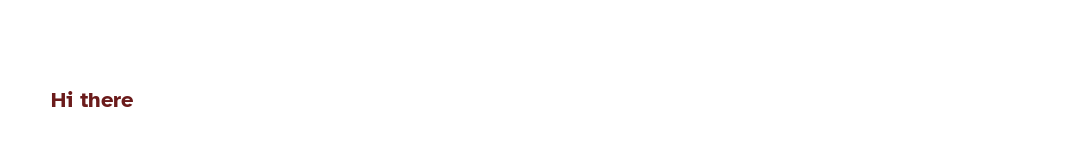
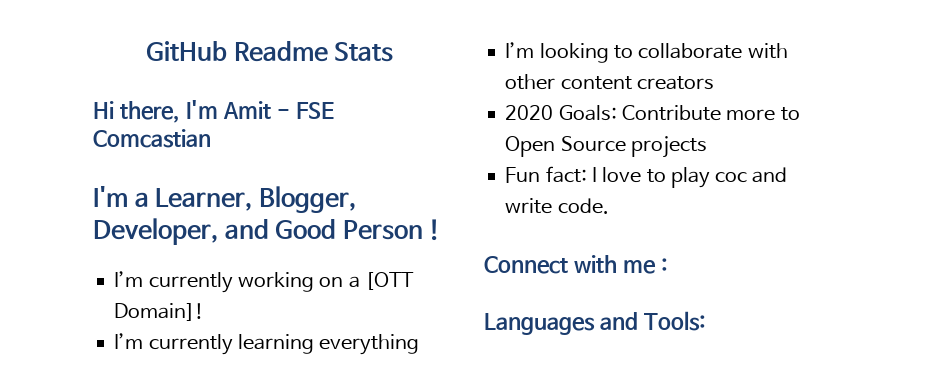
[51,91,134,107] Hi there -> [145,41,394,62] [93,100,334,123] [93,129,211,148] [93,186,356,213] [93,218,441,245] [114,271,414,293] [114,303,205,321] [114,333,420,355] [505,42,788,63] [505,74,714,90] [505,105,800,121] [505,136,707,158] [505,166,788,188] [505,198,609,214] [484,255,668,274] [484,311,706,335] GitHub Readme Stats // Hi there, I'm Amit - FSE Comcastian // I'm a Learner, Blogger, Developer, and Good Person ! // I’m currently working on a [OTT Domain]! // I’m currently learning everything // I’m looking to collaborate with other content creators // 2020 Goals: Contribute more to Open Source projects // Fun fact: I love to play coc and write code. // Connect with me : // Languages and Tools:

